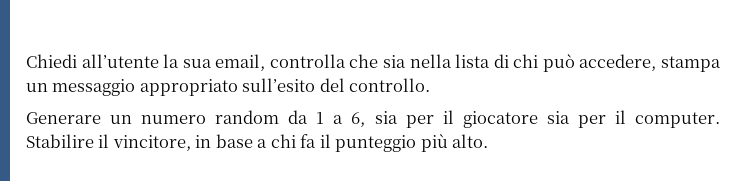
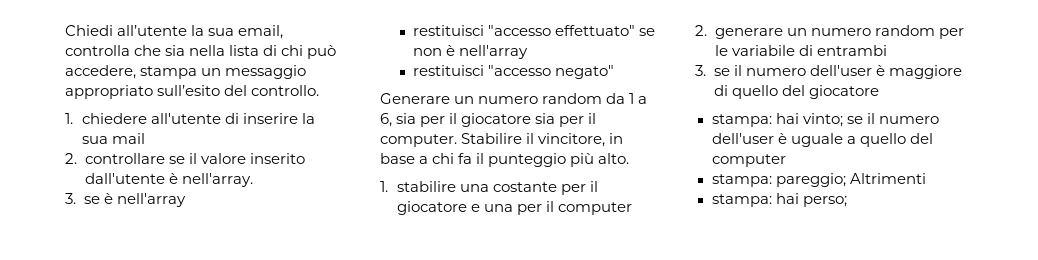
(431, 85) none -> [65,113,315,124] [81,133,145,144] [65,153,305,164] [84,173,253,187] [65,193,186,207] [413,25,656,36] [413,45,529,59] [413,65,615,79] // 1. chiedere all'utente di inserire la sua mail // 2. controllare se il valore inserito dall'utente è nell'array. // 3. se è nell'array // restituisci "accesso effettuato" se non è nell'array // restituisci "accesso negato"
(489, 141) none -> [380,181,598,195] [396,201,632,215] [695,25,964,39] [714,45,887,56] [695,65,962,79] [713,85,879,99] [711,113,939,127] [711,133,933,147] [711,154,786,167] [711,173,926,187] [711,193,847,207] // 1. stabilire una costante per il giocatore e una per il computer // 2. generare un numero random per le variabile di entrambi // 3. se il numero dell'user è maggiore di quello del giocatore // stampa: hai vinto; se il numero dell'user è uguale a quello del computer // stampa: pareggio; Altrimenti // stampa: hai perso;

